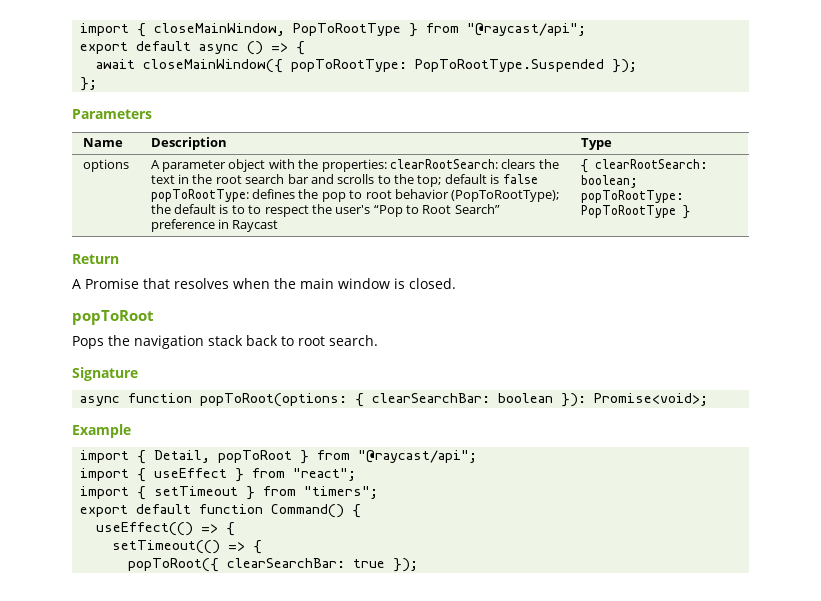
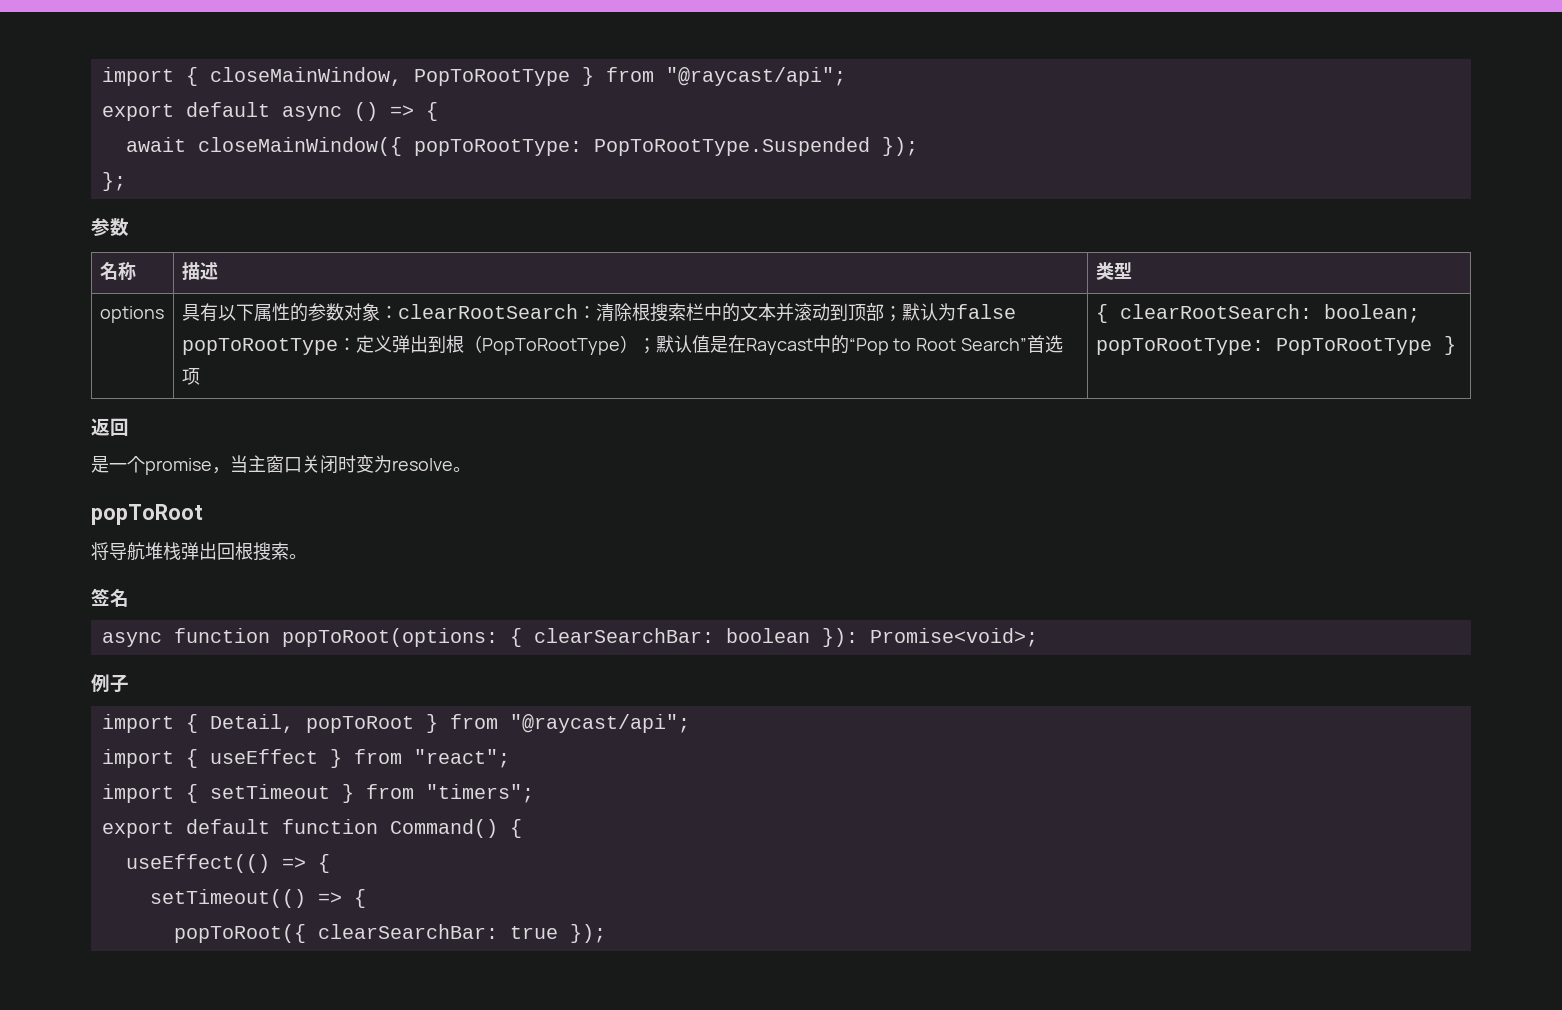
[72,109,152,119] [82,138,123,147] [150,137,227,150] [580,138,612,150] [82,159,129,172] [150,159,559,172] [150,174,538,187] [150,189,560,202] [150,204,371,217] Parameters // Name | Description | Type // options | A parameter object with the properties: clearRootSearch: clears the text in the root search bar and scrolls to the top; default is false popToRootType: defines the pop to root behavior (PopToRootType); the default is to to respect the user's -> [91,218,129,236] [99,262,136,281] [181,262,218,280] [1095,262,1132,280] [99,306,164,323] [181,303,1016,322] [181,335,849,355] 参数 // 名称 | 描述 | 类型 // options | 具有以下属性的参数对象：clearRootSearch：清除根搜索栏中的文本并滚动到顶部；默认为false popToRootType：定义弹出到根（PopToRootType）；默认值是在Raycast中的
[150,219,279,232] preference in Raycast -> [1027,335,1064,353] [181,368,200,385] 首选项
[72,254,119,264] [72,278,456,289] [72,310,154,325] [72,335,378,349] [72,367,138,381] Return // A Promise that resolves when the main window is closed. // popToRoot // Pops the navigation stack back to root search. // Signature -> [91,418,129,436] [91,455,471,475] [91,504,203,525] [91,542,307,561] [91,588,129,607] 返回 // 是一个promise，当主窗口关闭时变为resolve。 // popToRoot // 将导航堆栈弹出回根搜索。 // 签名
[72,424,131,438] Example -> [91,674,129,693] 例子

